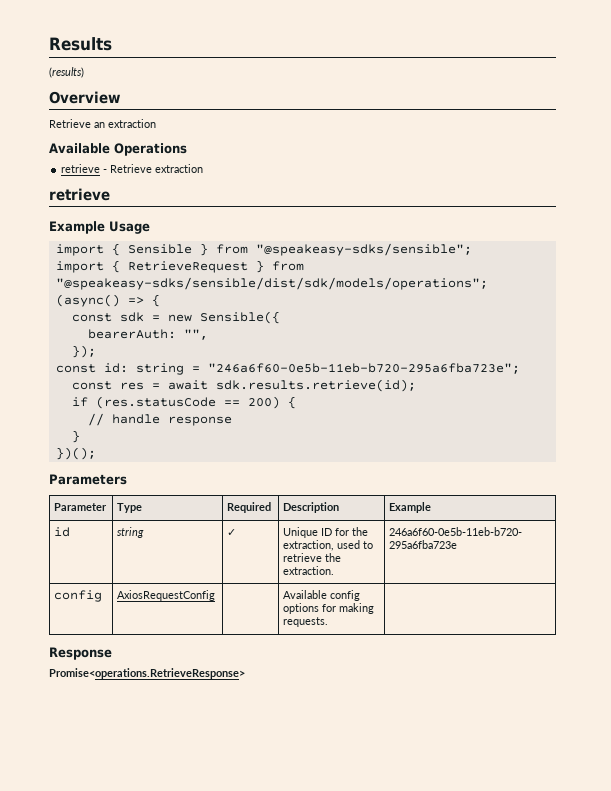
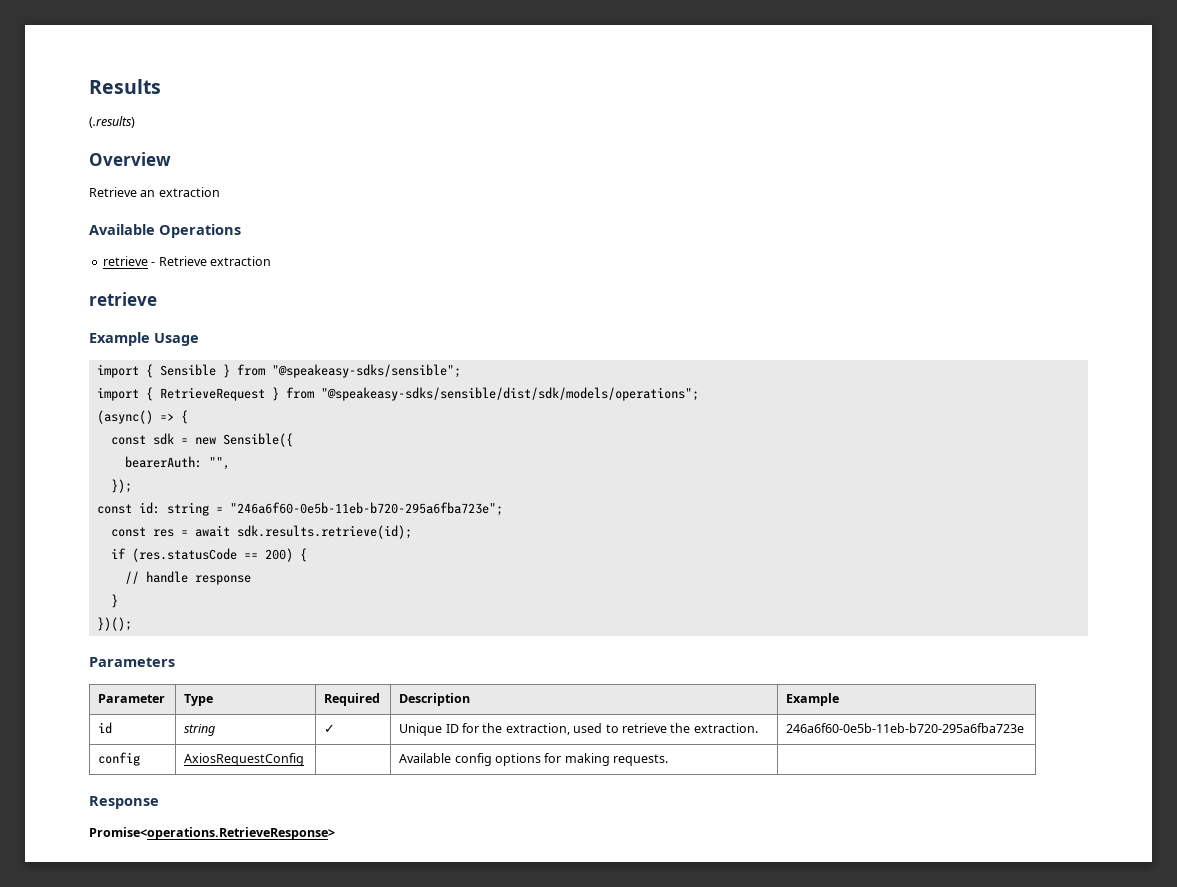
[49,67,84,78] (results) -> [89,116,135,128] (.results)

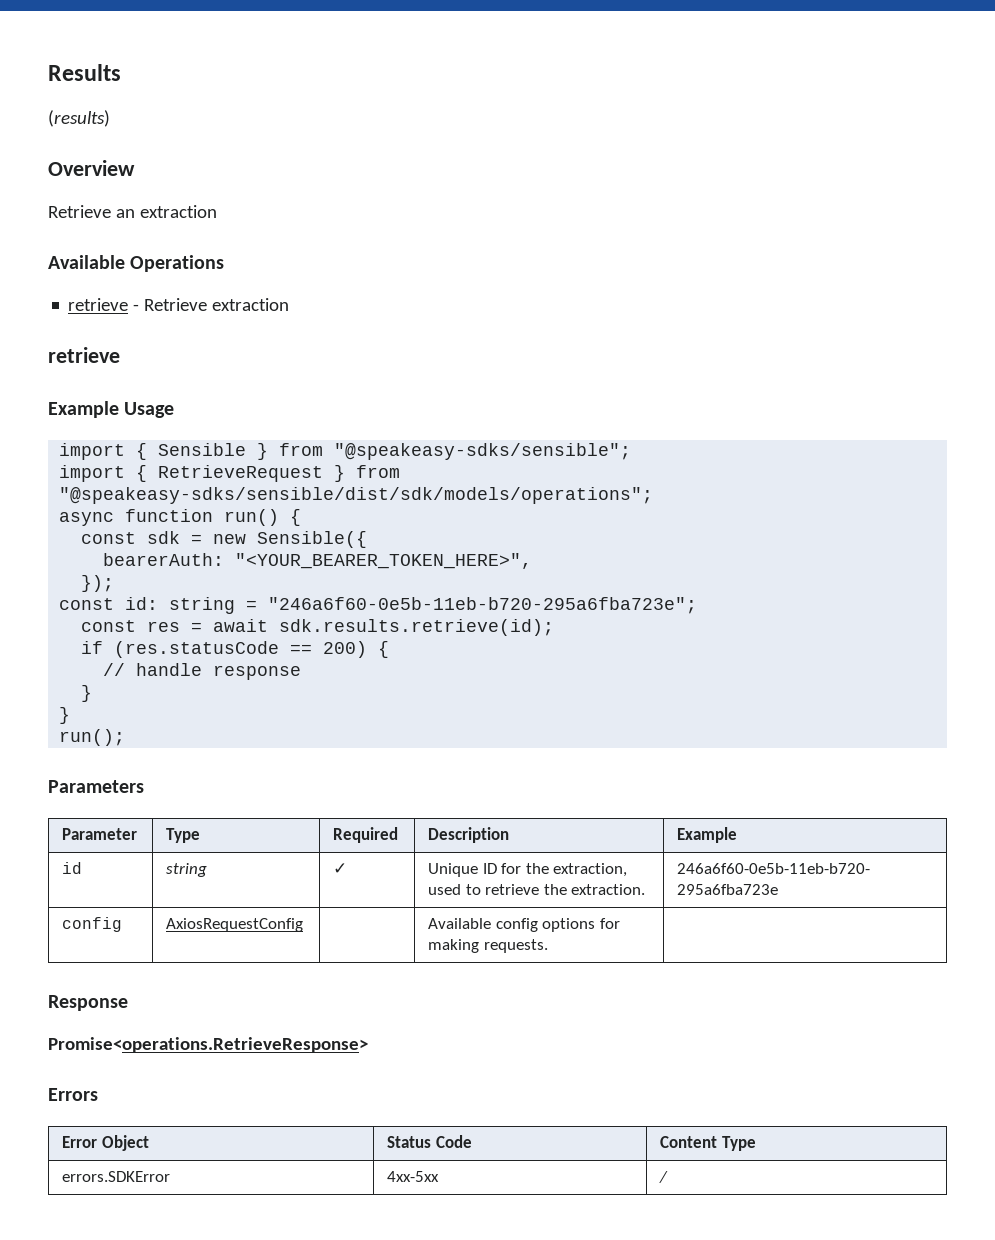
[89,116,135,128] (.results) -> [48,110,110,127] (results)
[96,410,174,424] (async() => -> [59,509,280,526] async function run()
[208,457,230,470] "", -> [235,553,533,569] "<YOUR_BEARER_TOKEN_HERE>",
[96,617,132,631] })(); -> [59,707,71,724] [59,729,126,746] } // run();
(335, 833) none -> [48,1088,98,1101] [62,1135,149,1151] [387,1135,472,1148] [660,1136,756,1151] [62,1171,171,1182] [387,1171,440,1182] [659,1171,669,1183] // Errors // Error Object | Status Code | Content Type // errors.SDKError | 4xx-5xx | /

